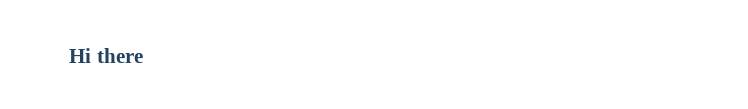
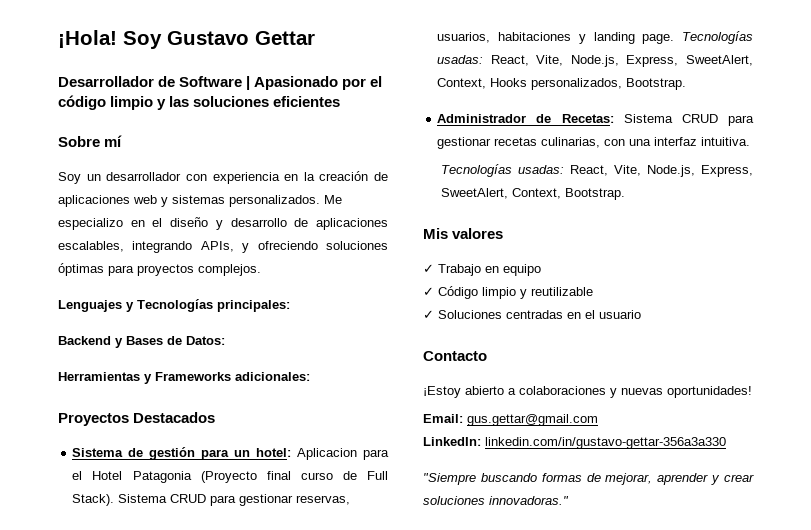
[69,48,143,63] Hi there -> [58,30,315,49] [58,76,383,90] [58,95,341,110] [58,135,123,147] [58,171,388,184] [58,195,342,207] [58,217,388,230] [58,241,388,253] [58,263,261,276] [58,299,290,312] [58,336,225,348] [58,372,310,384] [58,412,216,426] [72,447,389,460] [72,471,388,483] [72,494,351,506] [437,31,753,44] [437,55,753,67] [437,78,687,90] [437,114,754,126] [437,137,751,149] [440,164,753,177] [440,188,625,200] [423,228,504,239] [423,264,541,276] [423,286,593,299] [423,310,641,319] [423,351,487,361] [423,386,752,398] [423,414,598,426] [423,437,726,449] [423,473,754,485] [423,496,569,505] ¡Hola! Soy Gustavo Gettar // Desarrollador de Software | Apasionado por el código limpio y las soluciones eficientes // Sobre mí // Soy un desarrollador con experiencia en la creación de aplicaciones web y sistemas personalizados. Me especializo en el diseño y desarrollo de aplicaciones escalables, integrando APIs, y ofreciendo soluciones óptimas para proyectos complejos. // Lenguajes y Tecnologías principales: // Backend y Bases de Datos: // Herramientas y Frameworks adicionales: // Proyectos Destacados // Sistema de gestión para un hotel: Aplicacion para el Hotel Patagonia (Proyecto final curso de Full Stack). Sistema CRUD para gestionar reservas, usuarios, habitaciones y landing page. Tecnologías usadas: React, Vite, Node.js, Express, SweetAlert, Context, Hooks personalizados, Bootstrap. // Administrador de Recetas: Sistema CRUD para gestionar recetas culinarias, con una interfaz intuitiva. // Tecnologías usadas: React, Vite, Node.js, Express, SweetAlert, Context, Bootstrap. // Mis valores // ✓ Trabajo en equipo // ✓ Código limpio y reutilizable // ✓ Soluciones centradas en el usuario // Contacto // ¡Estoy abierto a colaboraciones y nuevas oportunidades! // Email: gus.gettar@gmail.com // LinkedIn: linkedin.com/in/gustavo-gettar-356a3a330 // "Siempre buscando formas de mejorar, aprender y crear soluciones innovadoras."

